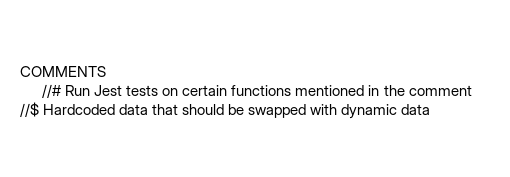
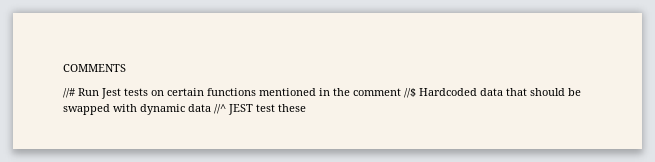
(431, 109) none -> [214,104,306,115] //^ JEST test these

